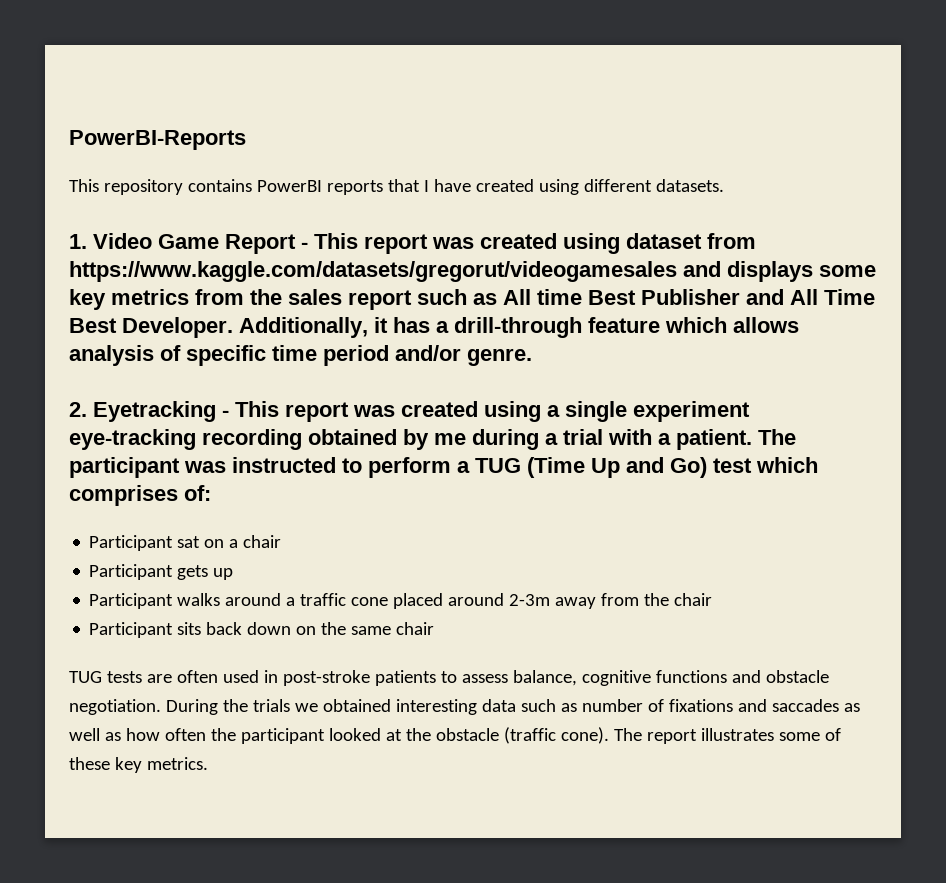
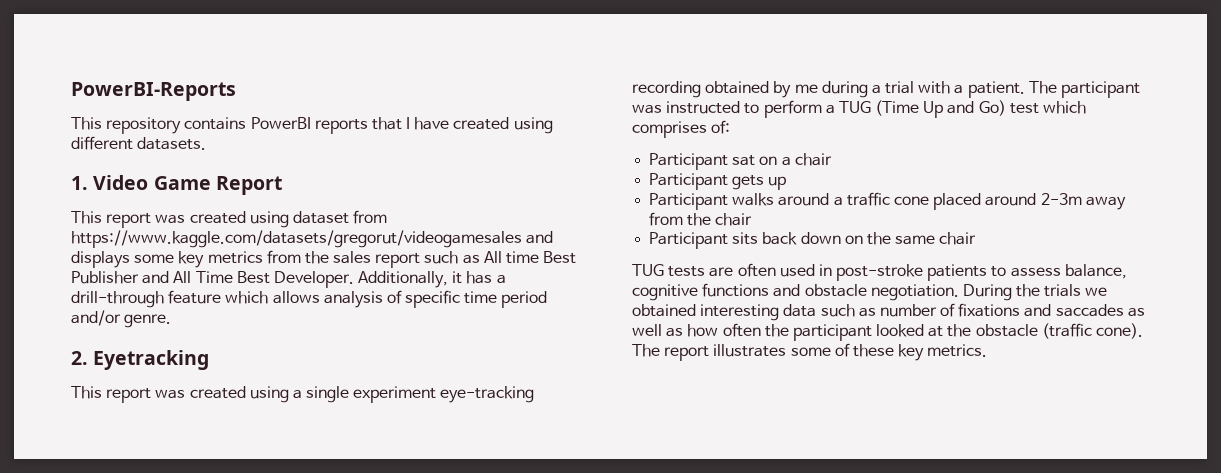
[301,242,308,249] - -> (282, 185) //
[222,410,229,417] - -> (210, 360) //

